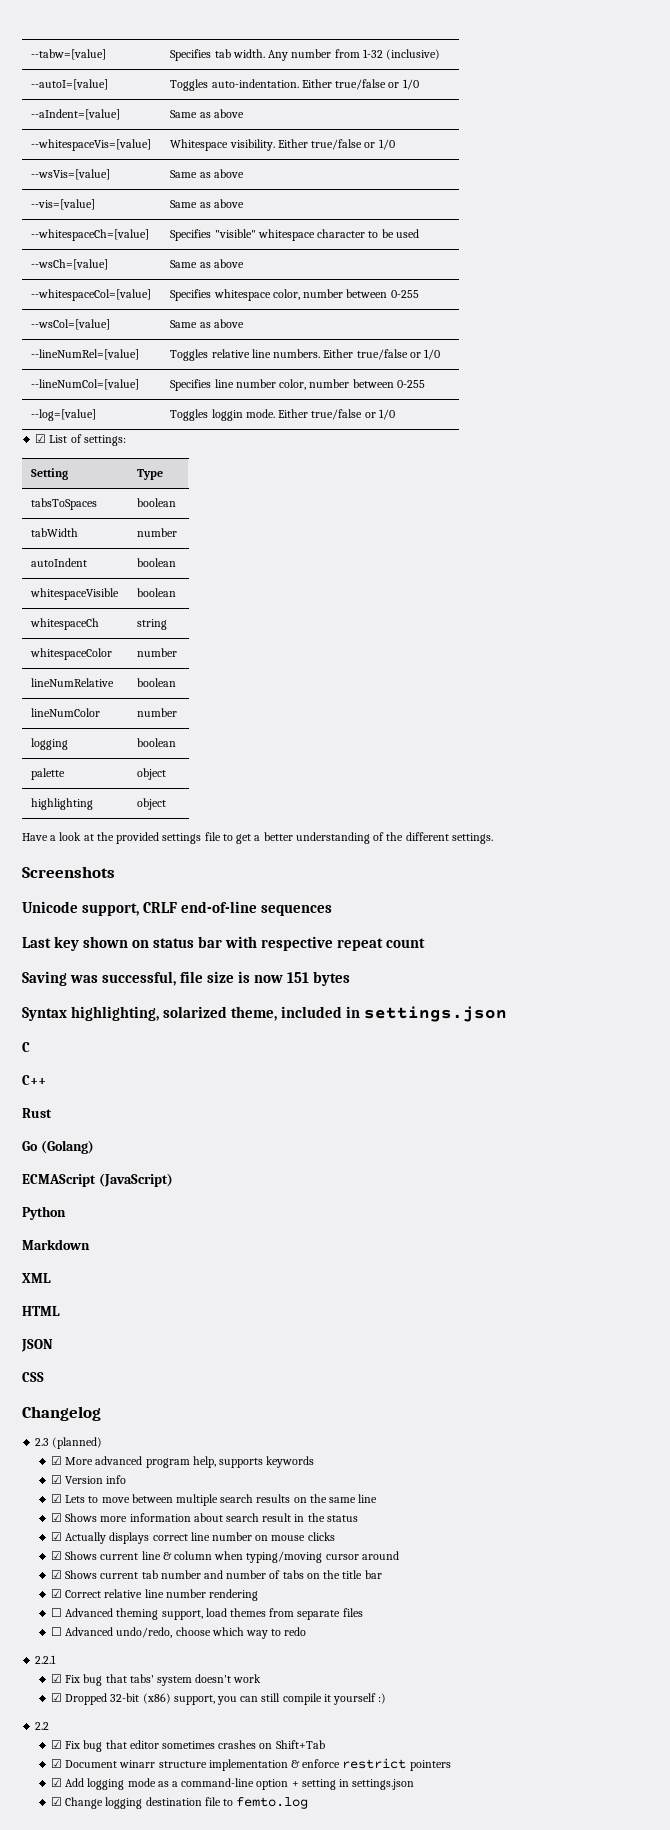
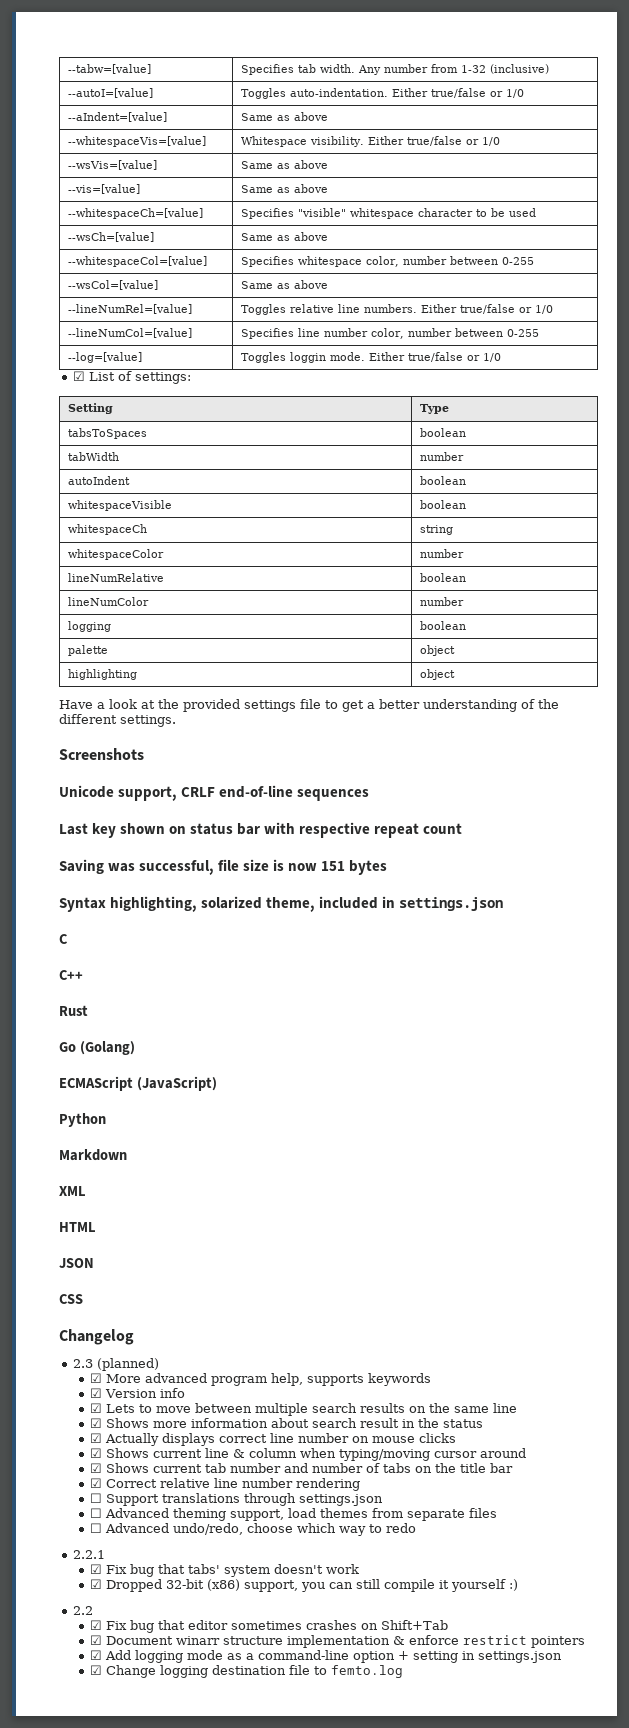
(258, 1595) none -> [90,1493,384,1506] // ☐ Support translations through settings.json

